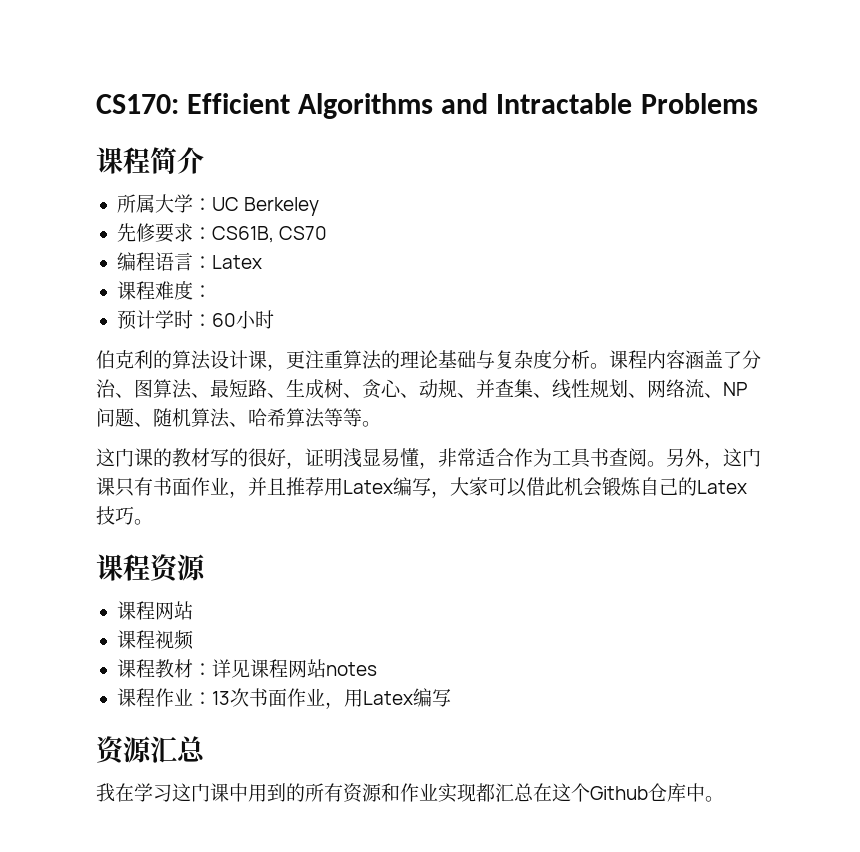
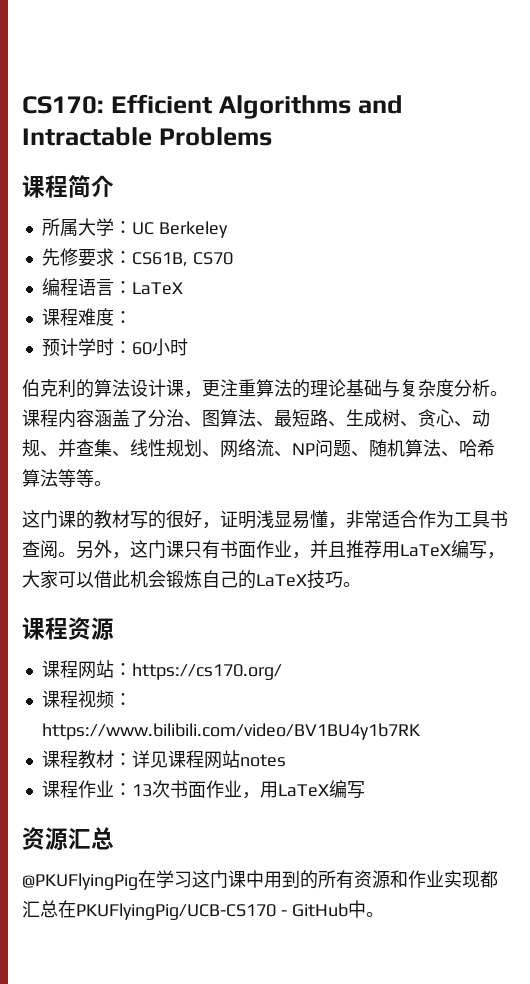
[211,255,262,269] Latex -> [131,282,183,295] LaTeX
[343,480,393,494] Latex -> [400,544,451,557] LaTeX
[697,480,747,494] Latex -> [256,574,307,587] LaTeX
(193, 610) none -> [113,663,282,680] ：https://cs170.org/
(194, 640) none -> [113,693,132,706] [41,723,421,740] ：https://www.bilibili.com/video/BV1BU4y1b7RK
[362,691,413,705] Latex -> [277,784,329,797] LaTeX
[96,783,115,802] 我 -> [22,873,138,890] @PKUFlyingPig
[552,783,686,802] 这个Github仓库 -> [76,903,348,920] PKUFlyingPig/UCB-CS170 - GitHub

